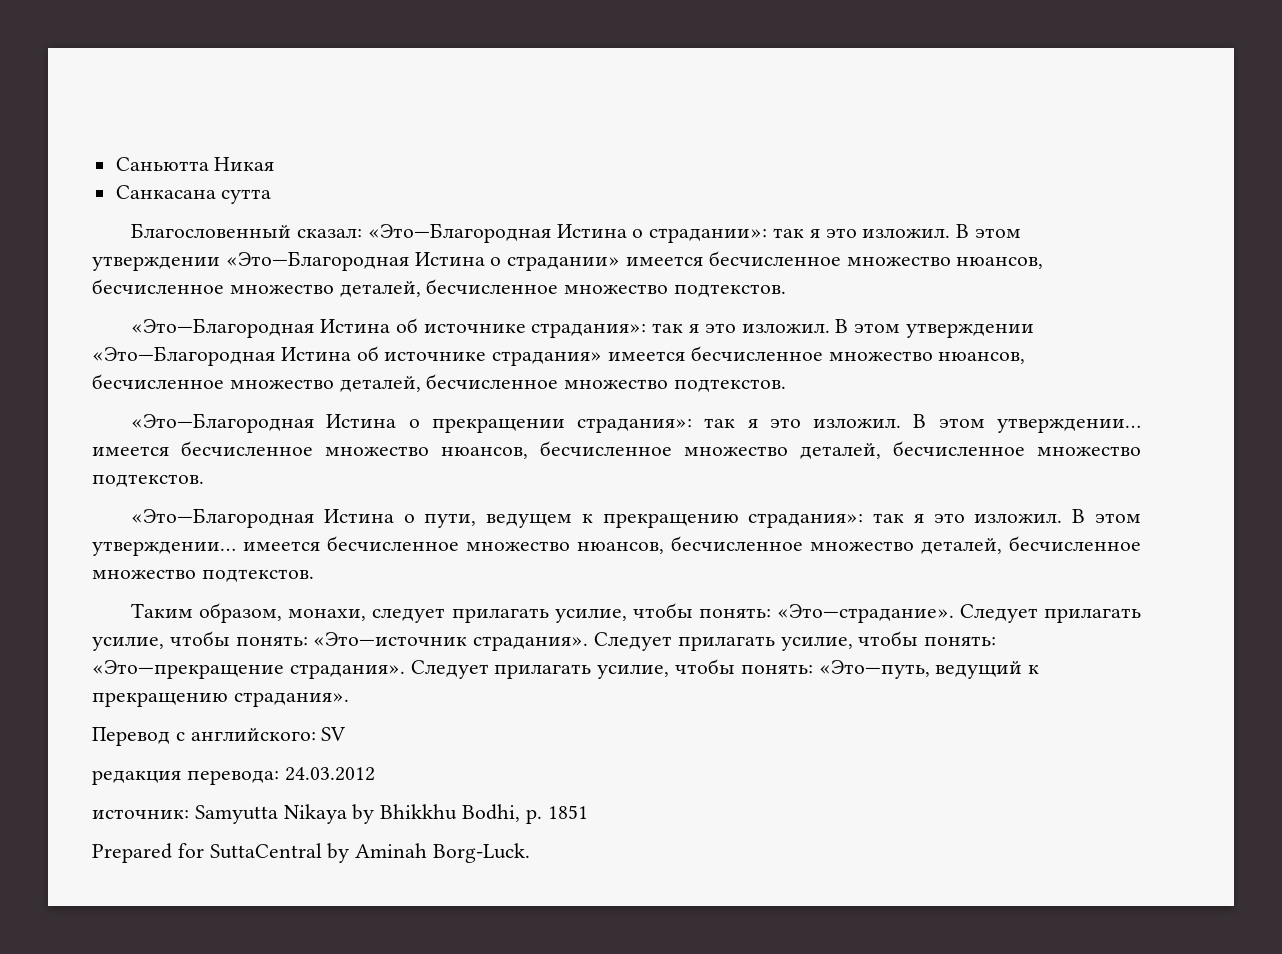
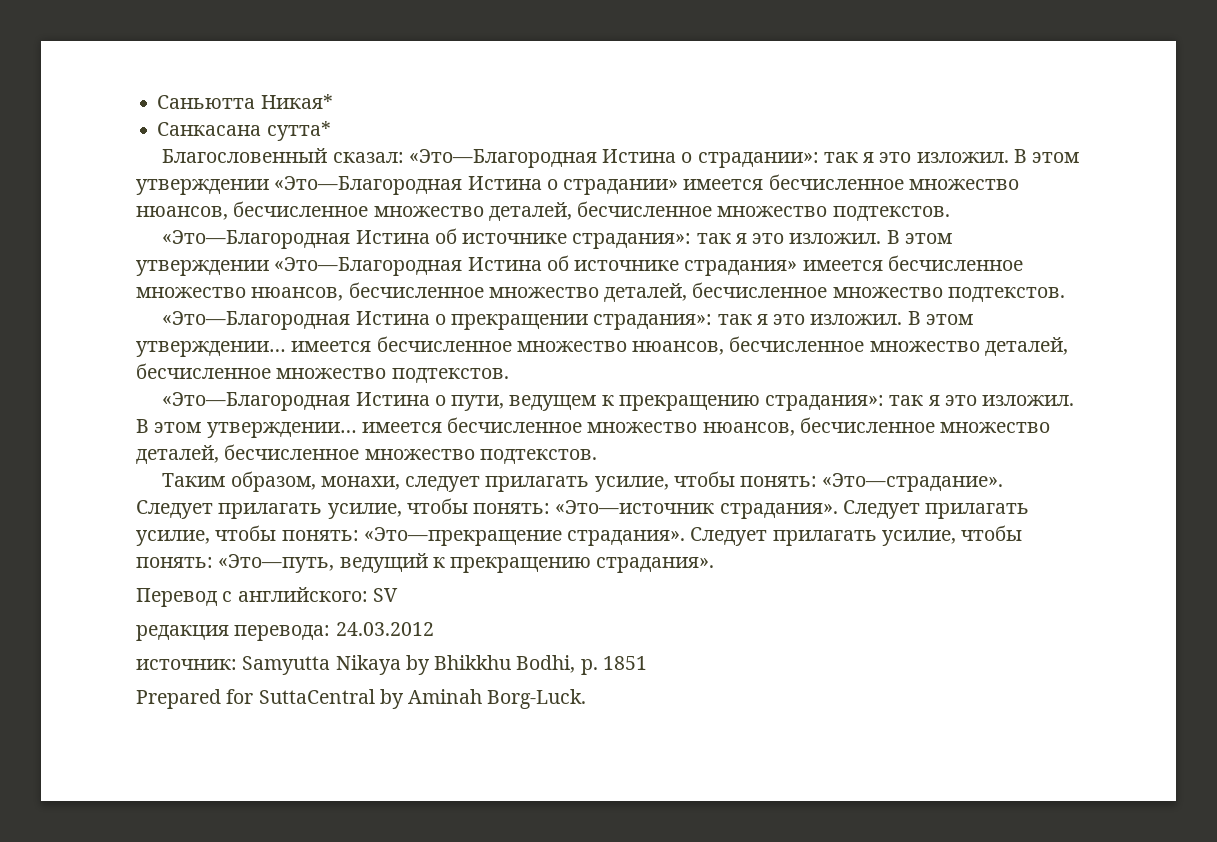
[214,157,275,171] Никая -> [260,94,333,109] Никая*
[221,189,272,204] сутта -> [266,121,331,141] сутта*

